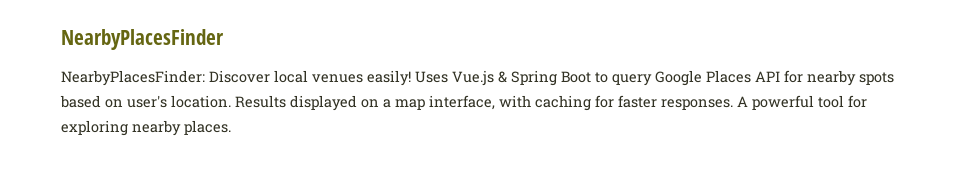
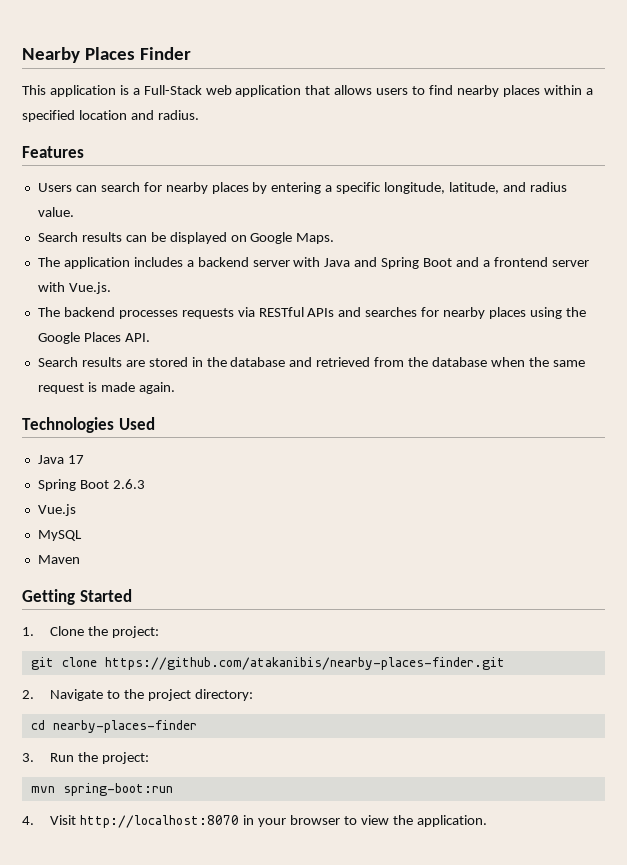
[61,29,224,50] [61,70,894,86] [60,95,867,111] [61,120,231,136] NearbyPlacesFinder // NearbyPlacesFinder: Discover local venues easily! Uses Vue.js & Spring Boot to query Google Places API for nearby spots based on user's location. Results displayed on a map interface, with caching for faster responses. A powerful tool for exploring nearby places. -> [22,47,191,63] [22,85,593,97] [22,110,199,122] [22,146,84,158] [37,182,567,194] [37,207,74,217] [37,232,335,244] [37,257,589,269] [37,282,111,294] [37,307,586,319] [37,332,150,344] [37,357,585,367] [37,382,175,394] [22,417,155,433] [37,455,84,464] [37,479,145,491] [37,504,76,516] [37,530,82,541] [37,555,80,564] [22,589,132,605] [22,626,160,638] [30,657,505,670] [22,689,253,701] [30,720,197,733] [22,752,150,764] [30,783,173,796] [22,815,487,828] Nearby Places Finder // This application is a Full-Stack web application that allows users to find nearby places within a specified location and radius. // Features // Users can search for nearby places by entering a specific longitude, latitude, and radius value. // Search results can be displayed on Google Maps. // The application includes a backend server with Java and Spring Boot and a frontend server with Vue.js. // The backend processes requests via RESTful APIs and searches for nearby places using the Google Places API. // Search results are stored in the database and retrieved from the database when the same request is made again. // Technologies Used // Java 17 // Spring Boot 2.6.3 // Vue.js // MySQL // Maven // Getting Started // 1. Clone the project: // git clone https://github.com/atakanibis/nearby-places-finder.git // 2. Navigate to the project directory: // cd nearby-places-finder // 3. Run the project: // mvn spring-boot:run // 4. Visit http://localhost:8070 in your browser to view the application.

